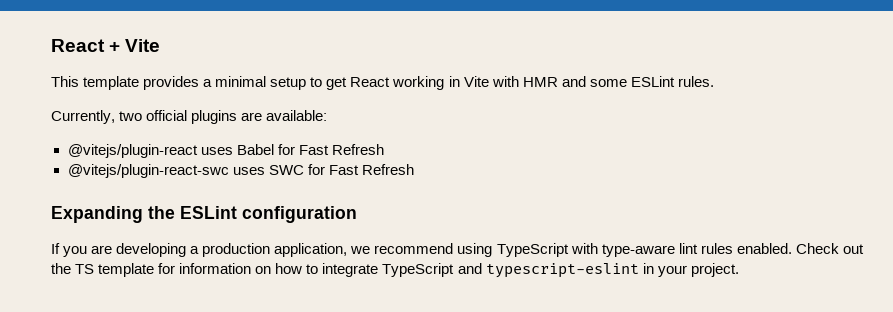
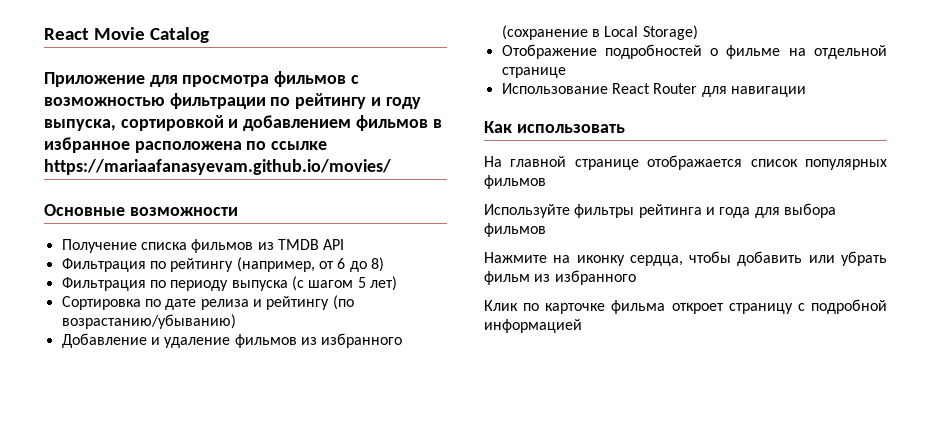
[51,39,161,52] [51,76,714,90] [51,110,328,124] [67,144,384,158] [67,164,414,178] [51,206,357,223] [51,243,864,257] [51,263,739,278] React + Vite // This template provides a minimal setup to get React working in Vite with HMR and some ESLint rules. // Currently, two official plugins are available: // @vitejs/plugin-react uses Babel for Fast Refresh // @vitejs/plugin-react-swc uses SWC for Fast Refresh // Expanding the ESLint configuration // If you are developing a production application, we recommend using TypeScript with type-aware lint rules enabled. Check out the TS template for information on how to integrate TypeScript and typescript-eslint in your project. -> [44,27,209,43] [44,71,359,87] [44,93,421,109] [44,115,442,131] [44,137,328,153] [44,159,391,175] [44,204,238,216] [61,239,345,253] [61,257,384,272] [61,276,397,291] [61,295,354,310] [61,314,236,329] [61,333,403,348] [501,25,698,40] [501,44,887,59] [501,67,566,78] [501,83,806,97] [484,121,625,133] [484,155,888,170] [484,175,546,189] [484,203,836,218] [484,223,546,237] [484,251,887,266] [484,270,636,285] [484,299,887,314] [484,319,582,333] React Movie Catalog // Приложение для просмотра фильмов с возможностью фильтрации по рейтингу и году выпуска, сортировкой и добавлением фильмов в избранное расположена по ссылке https://mariaafanasyevam.github.io/movies/ // Основные возможности // Получение списка фильмов из TMDB API // Фильтрация по рейтингу (например, от 6 до 8) // Фильтрация по периоду выпуска (с шагом 5 лет) // Сортировка по дате релиза и рейтингу (по возрастанию/убыванию) // Добавление и удаление фильмов из избранного (сохранение в Local Storage) // Отображение подробностей о фильме на отдельной странице // Использование React Router для навигации // Как использовать // На главной странице отображается список популярных фильмов // Используйте фильтры рейтинга и года для выбора фильмов // Нажмите на иконку сердца, чтобы добавить или убрать фильм из избранного // Клик по карточке фильма откроет страницу с подробной информацией

